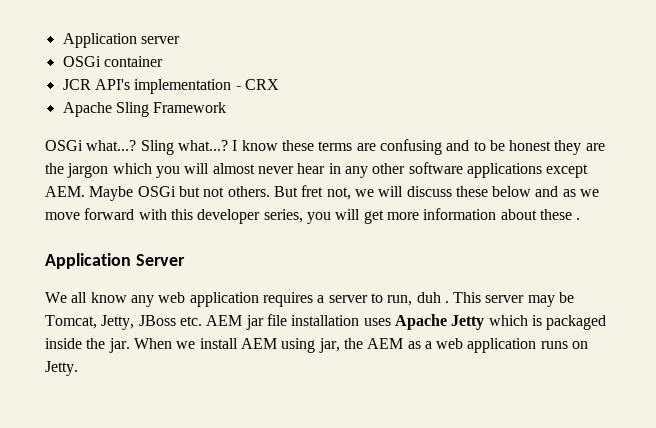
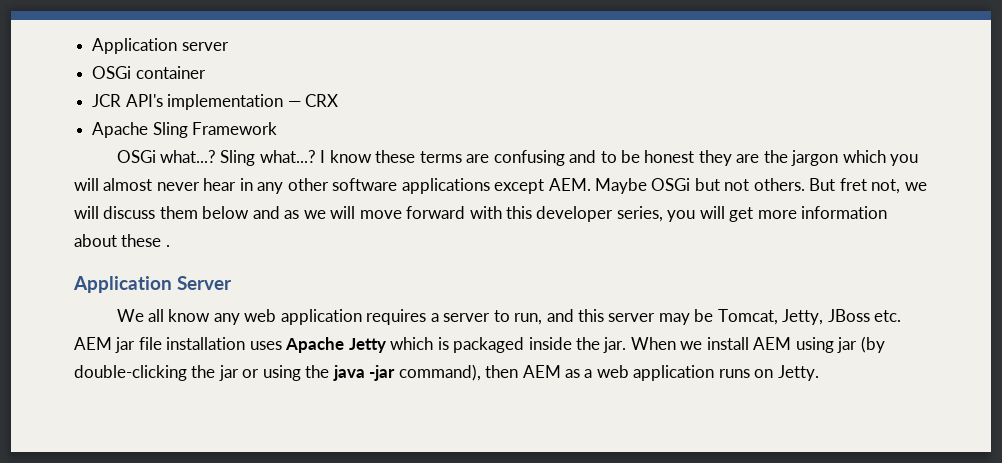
[235,86,241,90] - -> [287,101,301,107] —
[455,186,488,197] these -> [159,206,198,219] them
(600, 193) none -> [330,206,356,219] will
[416,292,482,303] duh . This -> [546,309,604,322] and this
[318,338,363,353] jar, the -> [837,336,885,353] [74,364,519,381] jar (by double-clicking the jar or using the java -jar command), then

